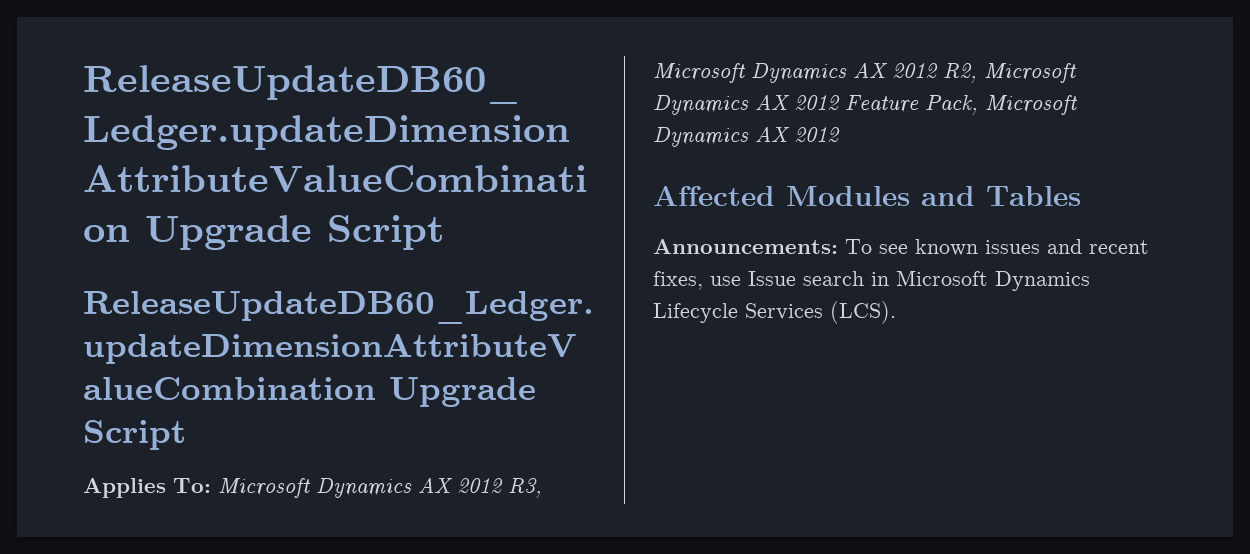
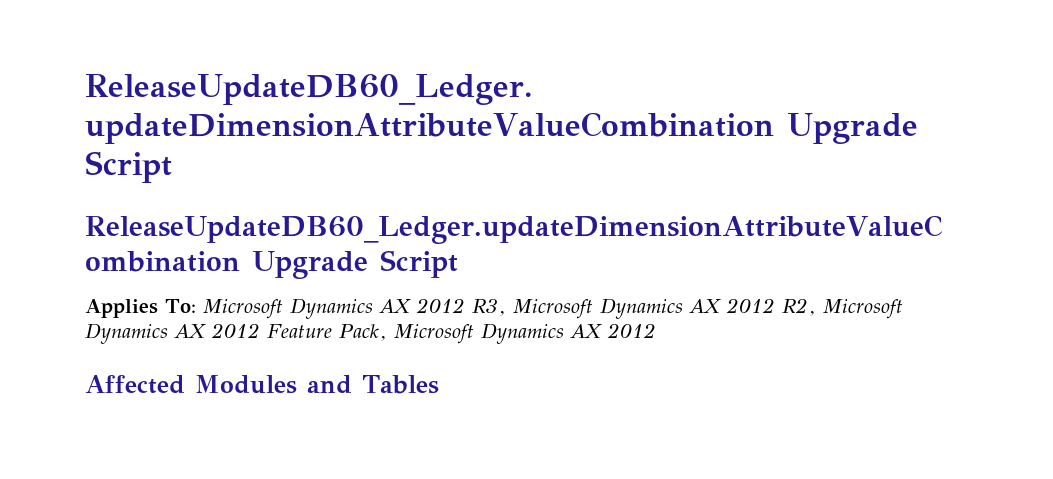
[653,239,1149,256] [653,270,1090,291] [653,301,896,324] // Announcements: To see known issues and recent fixes, use Issue search in Microsoft Dynamics Lifecycle Services (LCS). -> (439, 384) none

